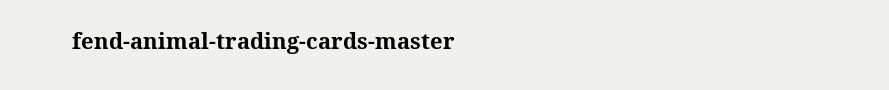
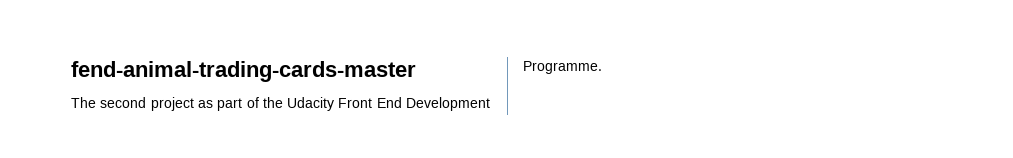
(455, 43) none -> [71,97,491,111] [523,61,602,74] // The second project as part of the Udacity Front End Development Programme.

